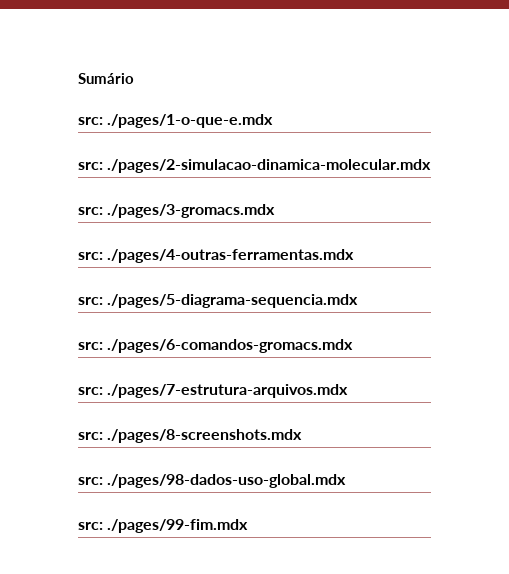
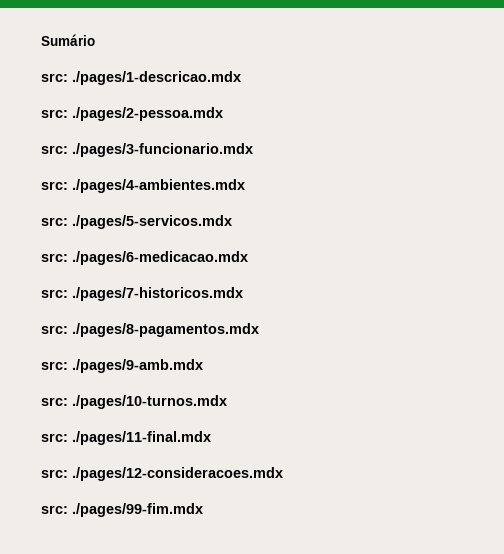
[107,114,274,128] [78,159,432,173] [78,204,276,218] [78,249,355,263] [78,294,359,308] [78,339,354,353] [78,384,349,398] [78,429,303,443] [78,474,347,488] ./pages/1-o-que-e.mdx // src: ./pages/2-simulacao-dinamica-molecular.mdx // src: ./pages/3-gromacs.mdx // src: ./pages/4-outras-ferramentas.mdx // src: ./pages/5-diagrama-sequencia.mdx // src: ./pages/6-comandos-gromacs.mdx // src: ./pages/7-estrutura-arquivos.mdx // src: ./pages/8-screenshots.mdx // src: ./pages/98-dados-uso-global.mdx -> [72,71,241,85] [41,107,223,121] [41,143,253,157] [41,179,245,193] [41,215,232,229] [41,251,248,265] [41,287,243,301] [41,323,259,337] [41,359,203,373] [41,395,227,409] [41,431,211,445] [41,467,283,481] ./pages/1-descricao.mdx // src: ./pages/2-pessoa.mdx // src: ./pages/3-funcionario.mdx // src: ./pages/4-ambientes.mdx // src: ./pages/5-servicos.mdx // src: ./pages/6-medicacao.mdx // src: ./pages/7-historicos.mdx // src: ./pages/8-pagamentos.mdx // src: ./pages/9-amb.mdx // src: ./pages/10-turnos.mdx // src: ./pages/11-final.mdx // src: ./pages/12-consideracoes.mdx

